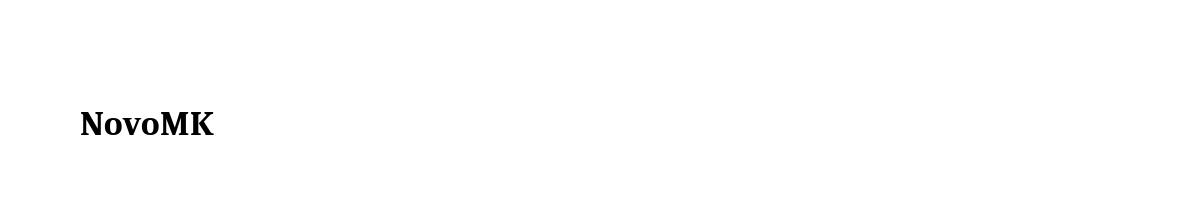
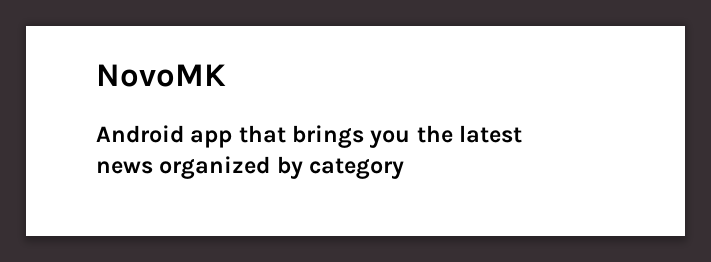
(214, 123) none -> [96,125,523,148] [96,156,405,179] // Android app that brings you the latest news organized by category

